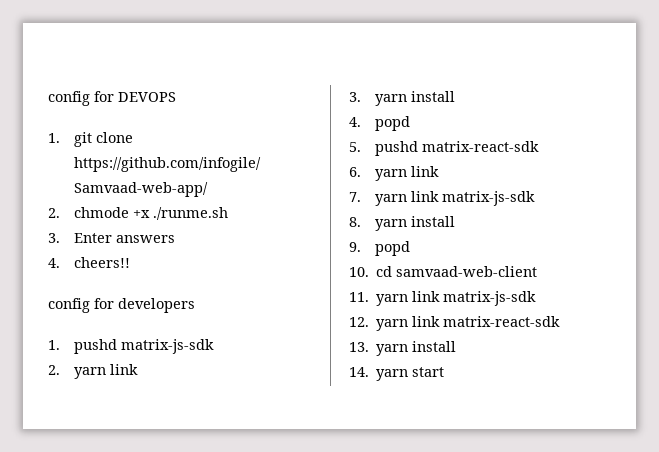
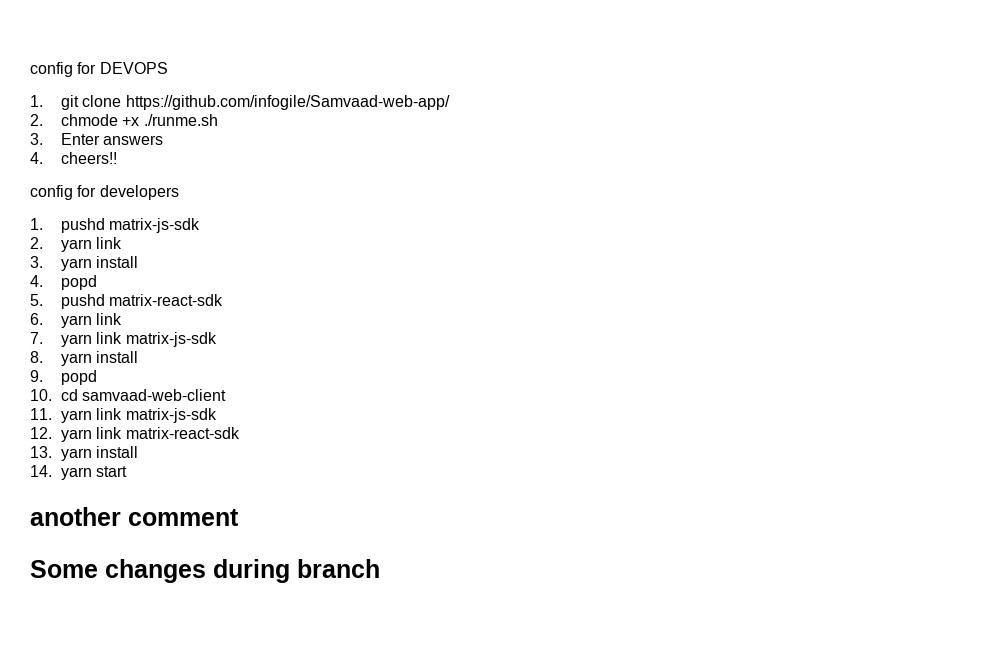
(445, 372) none -> [30,507,239,526] [30,559,380,583] // another comment // Some changes during branch

